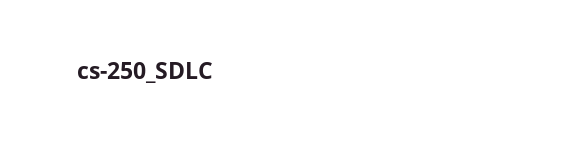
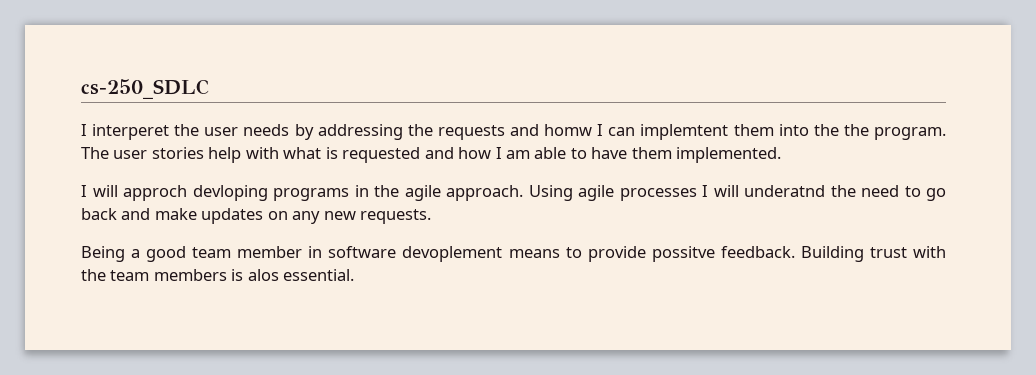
(213, 72) none -> [81,124,946,140] [81,147,782,163] [81,185,946,201] [81,208,432,224] [81,246,947,262] [81,269,355,281] // I interperet the user needs by addressing the requests and homw I can implemtent them into the the program. The user stories help with what is requested and how I am able to have them implemented. // I will approch devloping programs in the agile approach. Using agile processes I will underatnd the need to go back and make updates on any new requests. // Being a good team member in software devoplement means to provide possitve feedback. Building trust with the team members is alos essential.

